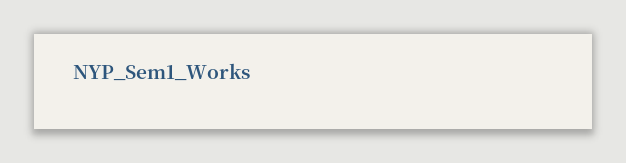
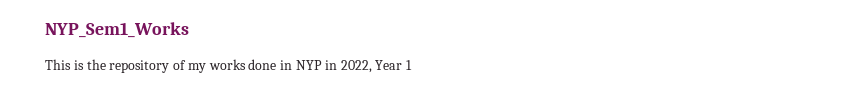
(250, 72) none -> [45,59,413,73] // This is the repository of my works done in NYP in 2022, Year 1

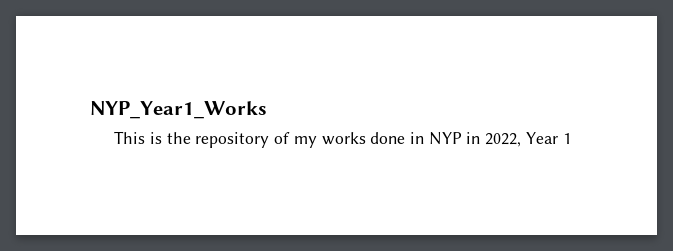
[45,22,189,38] NYP_Sem1_Works -> [90,101,267,119] NYP_Year1_Works

